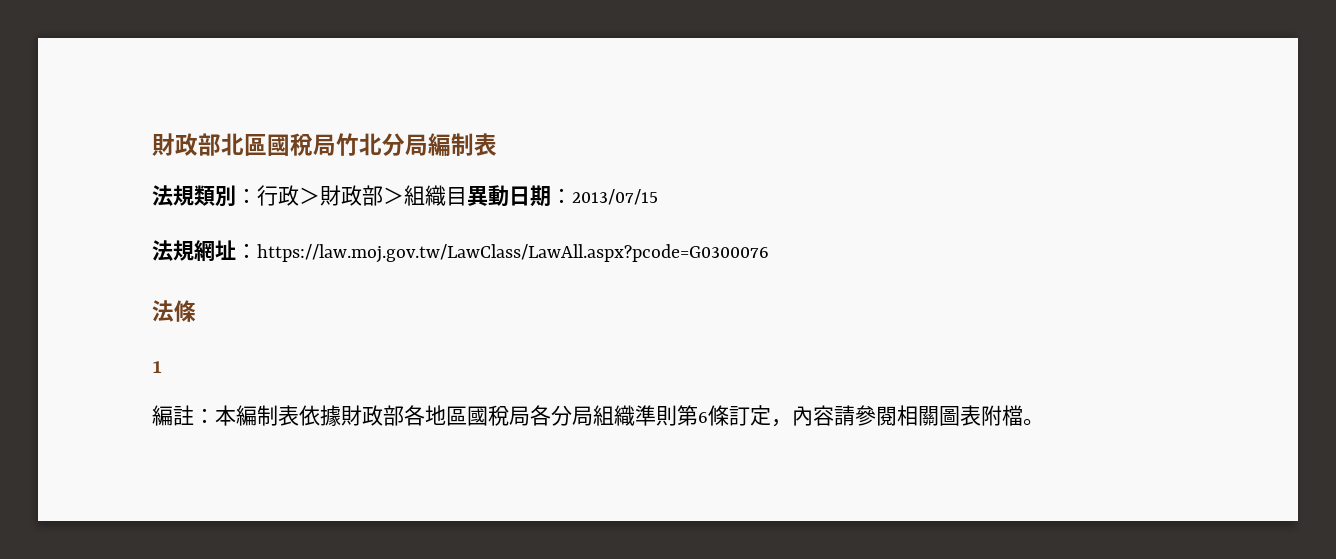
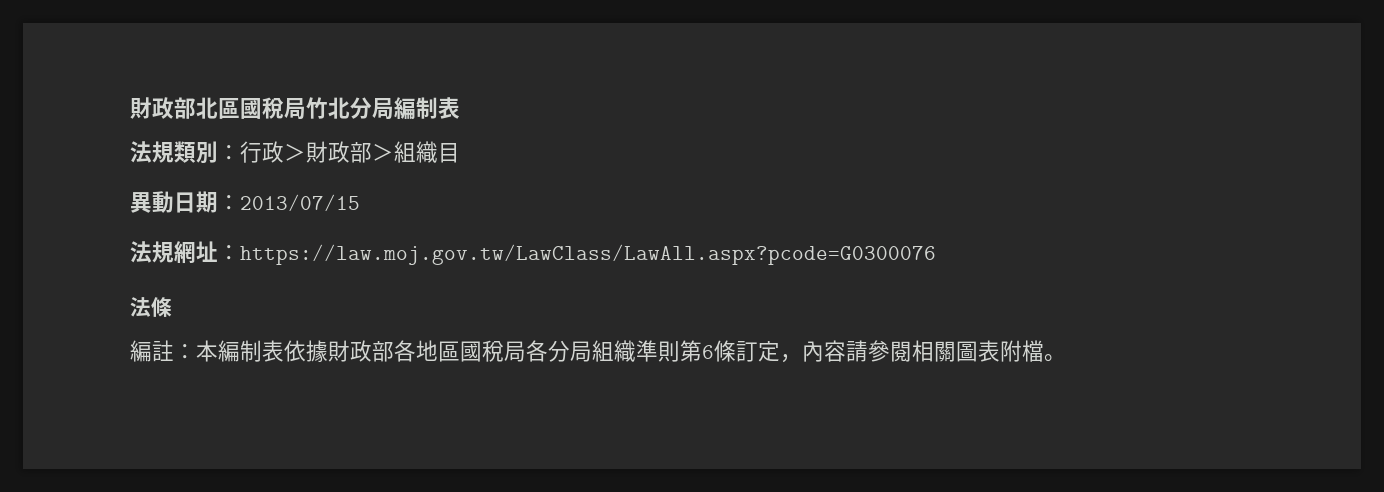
(467, 196) none -> (460, 153) //
[152,361,162,373] // 1 -> (172, 307) none

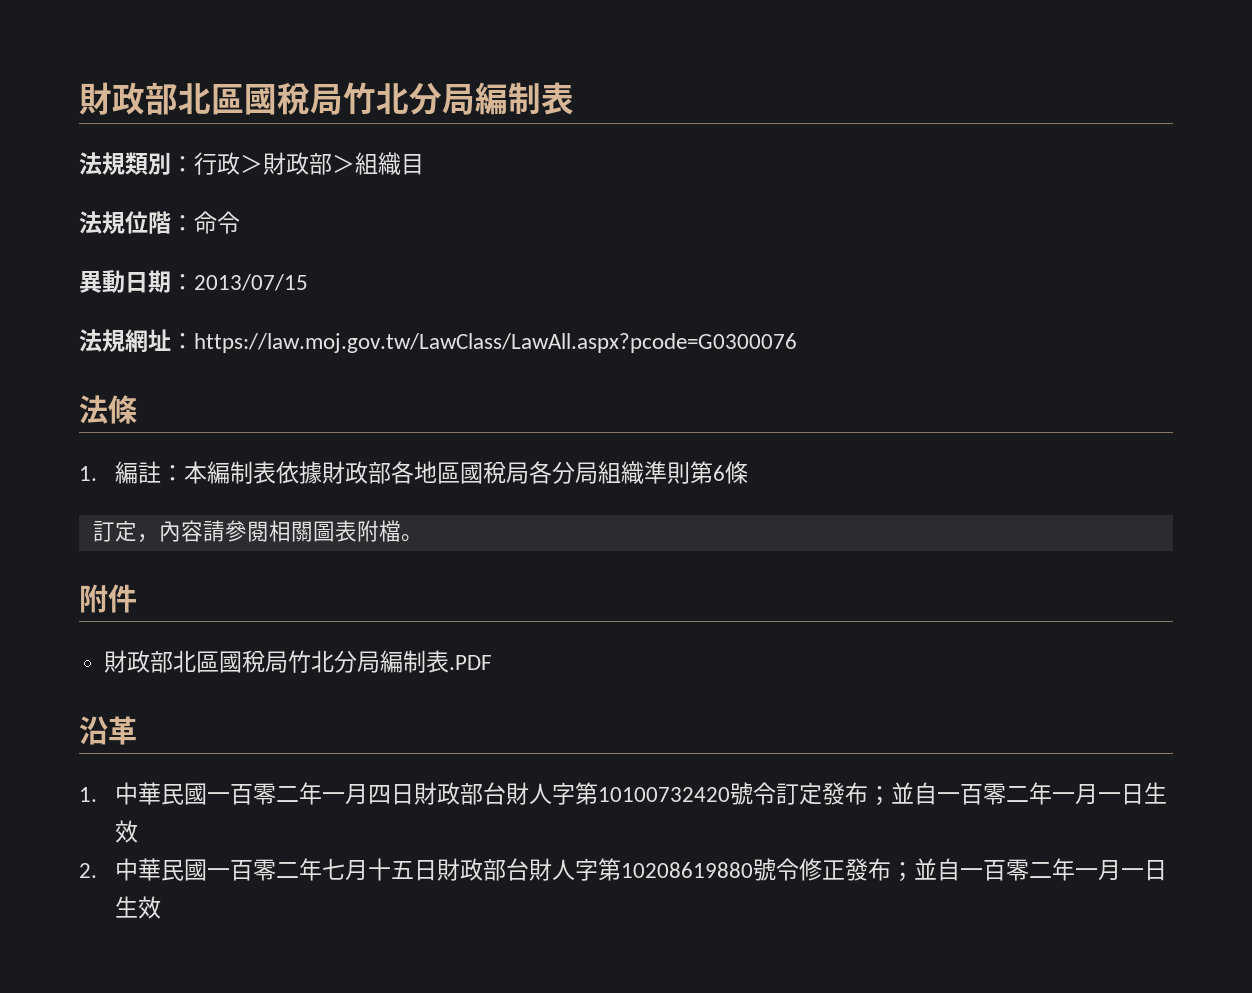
(460, 153) none -> [79,211,240,234] // 法規位階：命令
(172, 307) none -> [79,466,97,481] 1.
(736, 351) none -> (749, 472) //
(1066, 358) none -> [79,584,137,613] [104,650,493,673] [79,716,137,745] [79,782,1168,806] [115,820,139,843] [79,858,1168,882] [115,896,162,919] // 附件 // 財政部北區國稅局竹北分局編制表.PDF // 沿革 // 1.中華民國一百零二年一月四日財政部台財人字第10100732420號令訂定發布；並自一百零二年一月一日生效 // 2.中華民國一百零二年七月十五日財政部台財人字第10208619880號令修正發布；並自一百零二年一月一日生效

